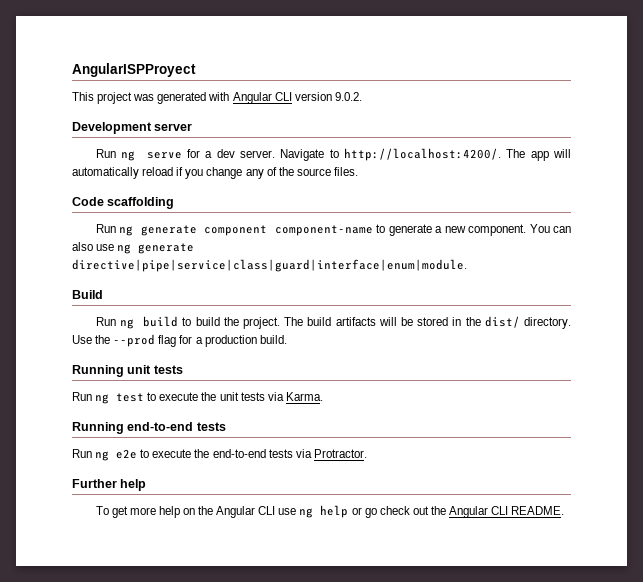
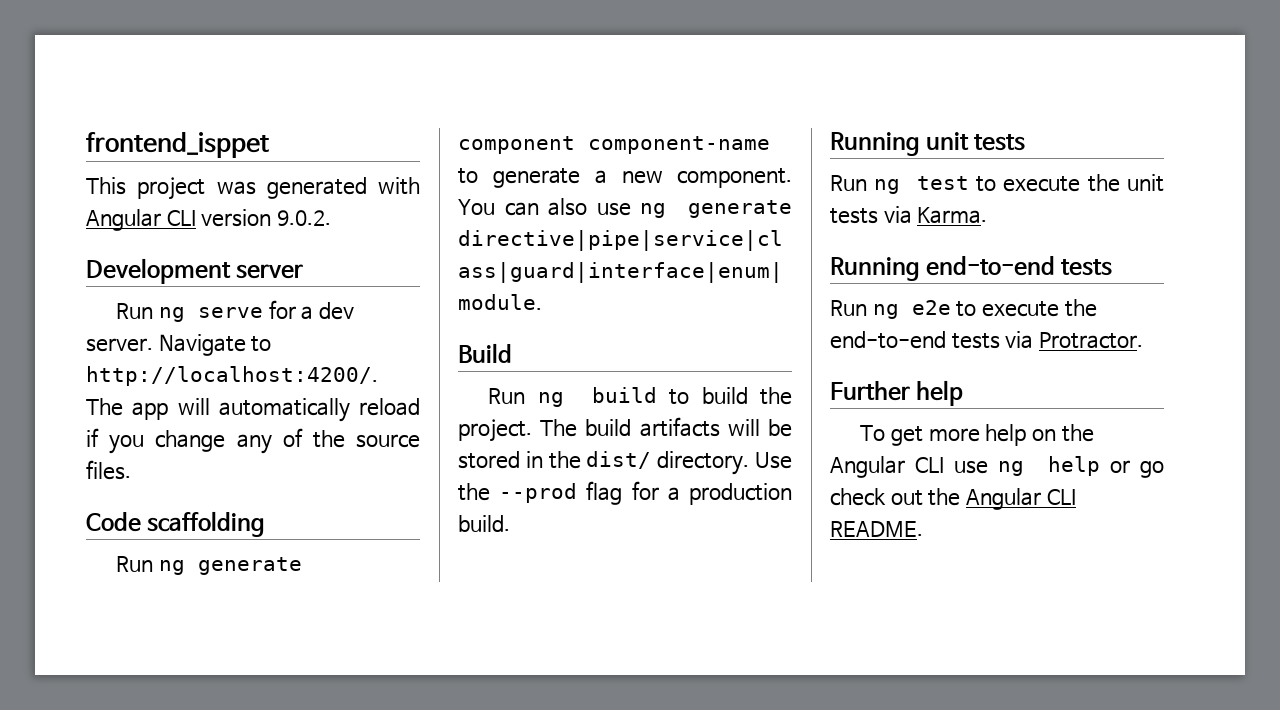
[72,63,196,77] AngularISPProyect -> [86,132,269,158] frontend_isppet

